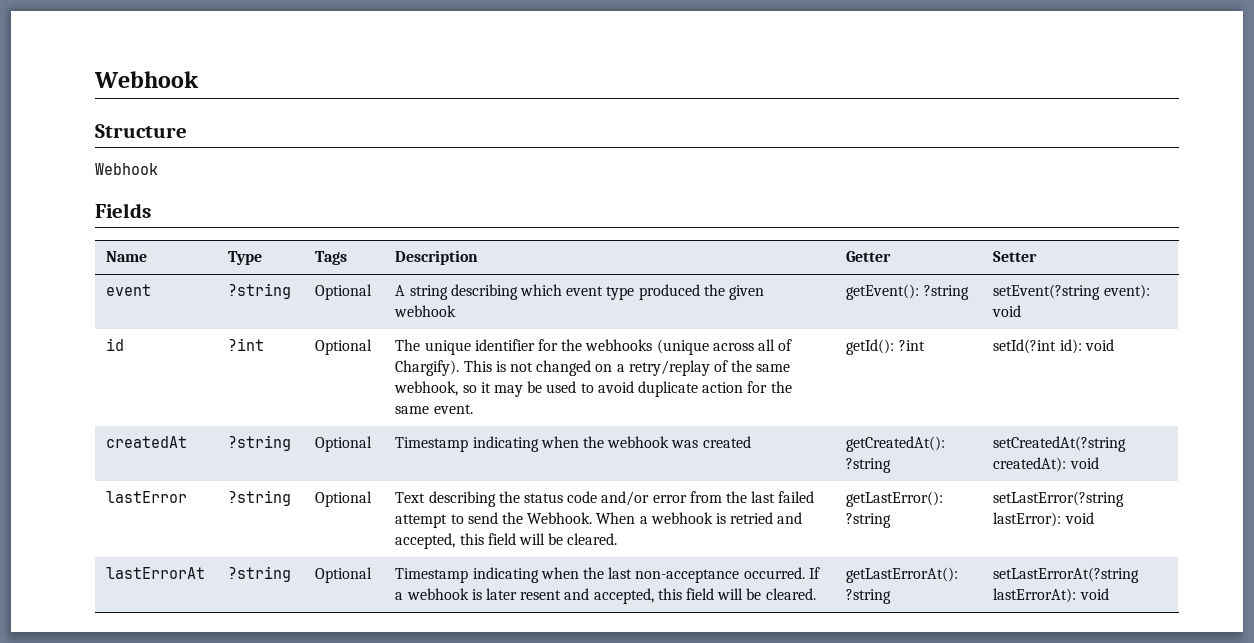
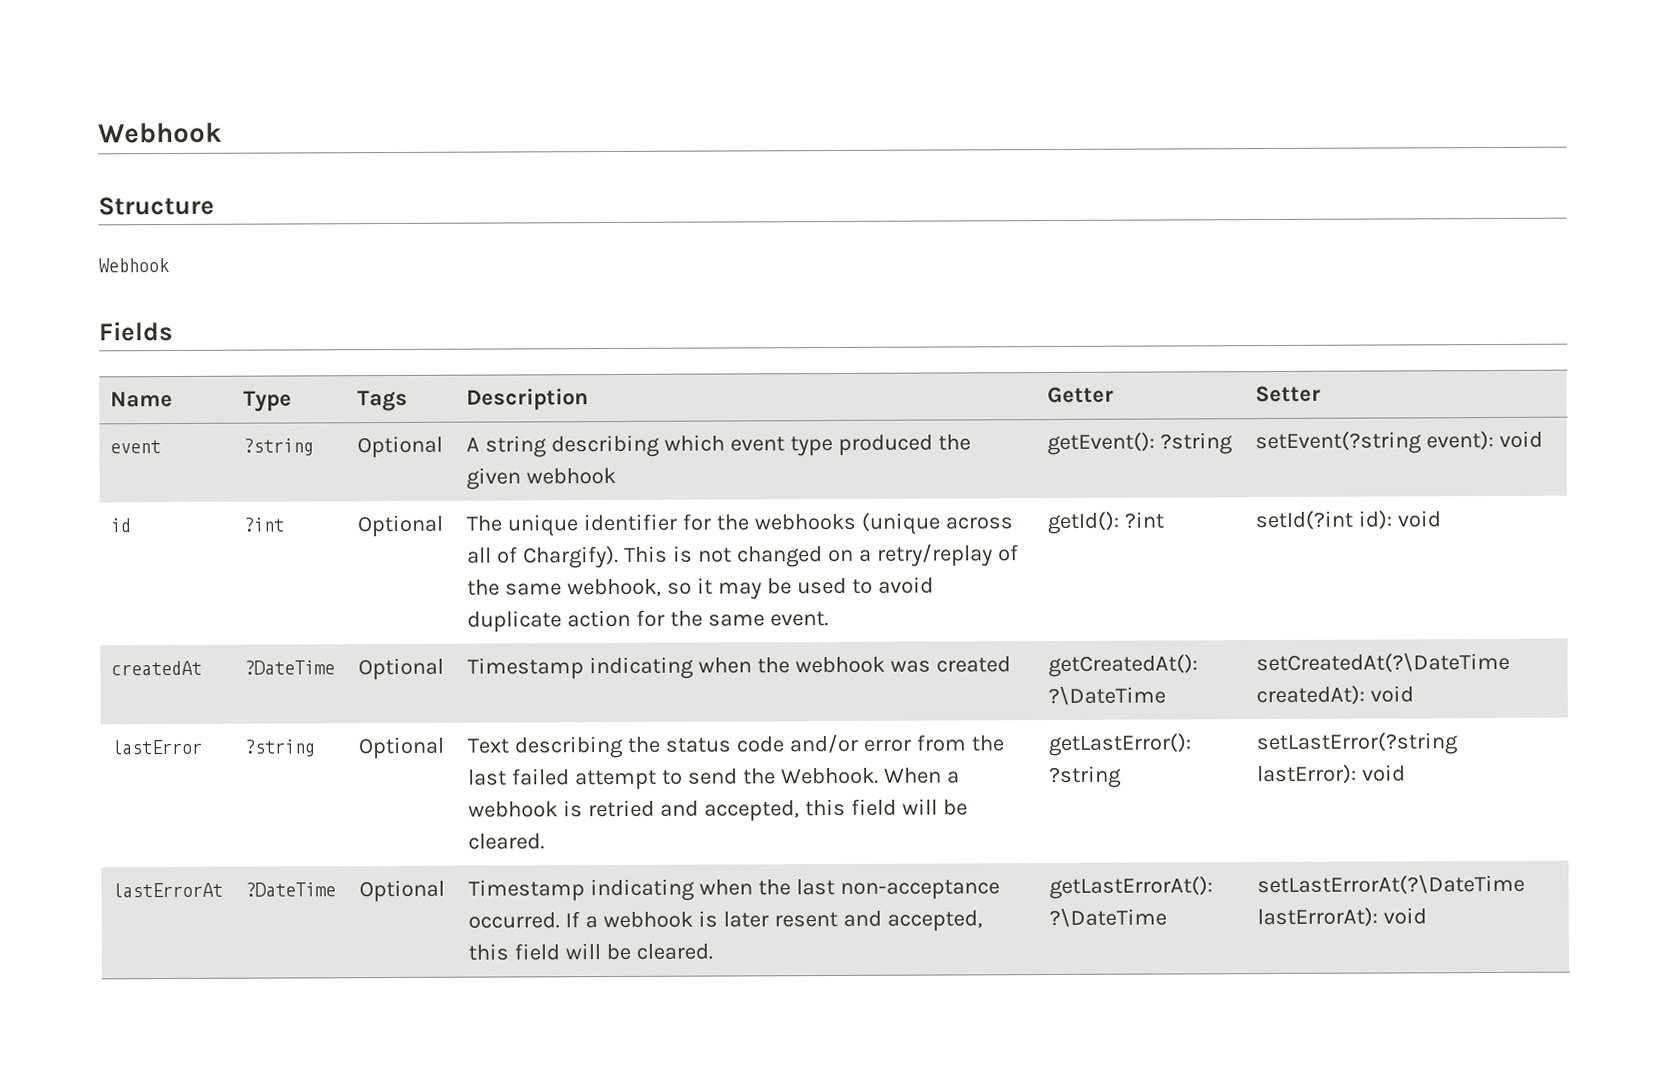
[228,435,292,451] ?string -> [244,660,336,675] ?DateTime
[846,458,892,473] [993,436,1127,452] ?string | setCreatedAt(?string -> [1048,685,1167,706] [1256,651,1511,674] ?\DateTime | setCreatedAt(?\DateTime
[228,566,292,582] ?string -> [245,882,337,897] ?DateTime
[846,589,892,604] [993,567,1140,583] ?string | setLastErrorAt(?string -> [1049,907,1168,928] [1257,873,1526,896] ?\DateTime | setLastErrorAt(?\DateTime

